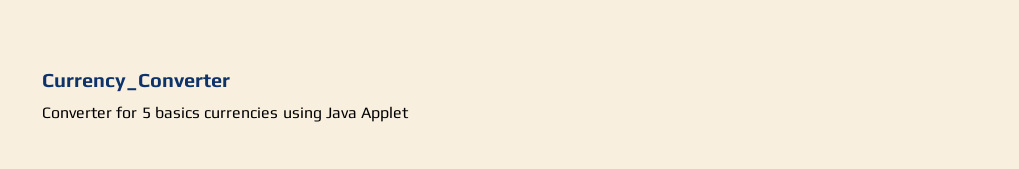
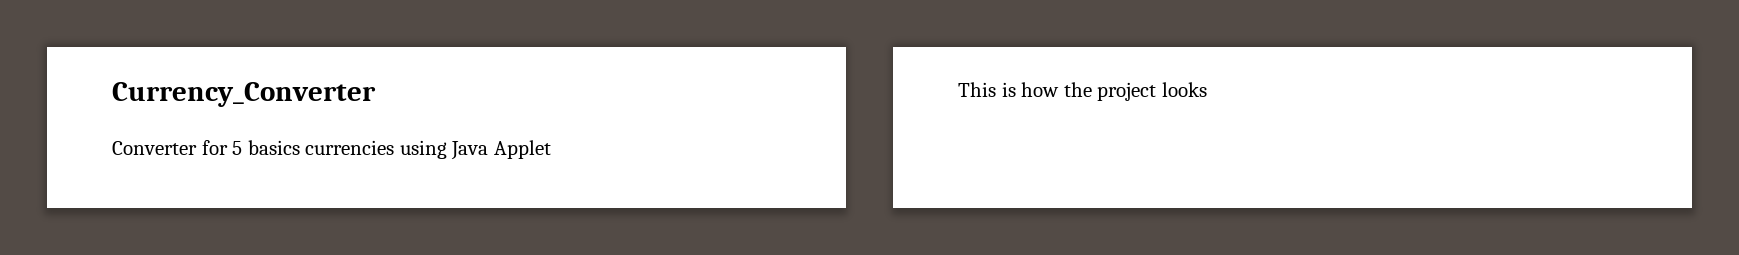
(410, 114) none -> [958,82,1207,101] // This is how the project looks

